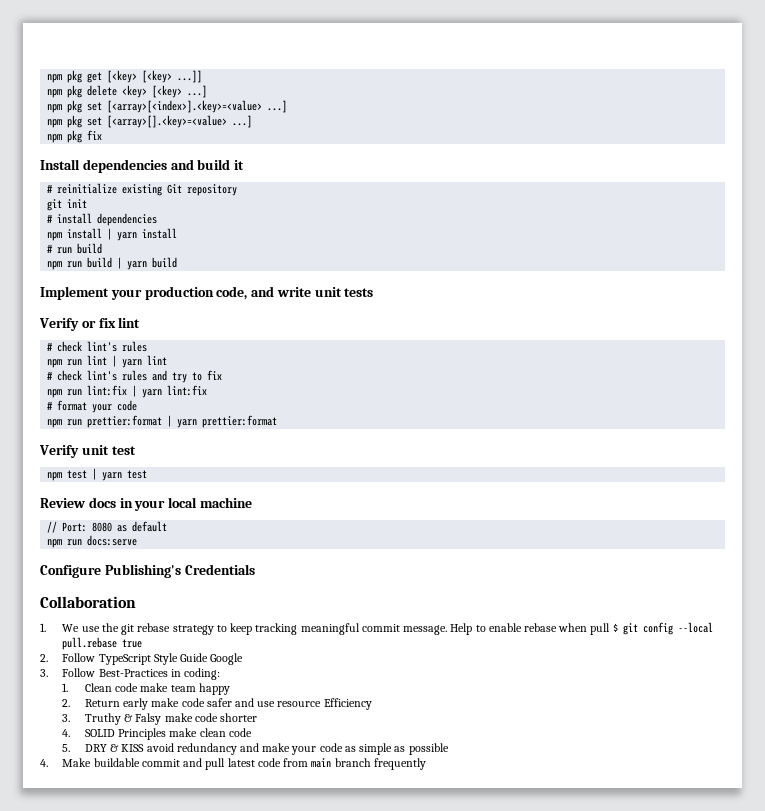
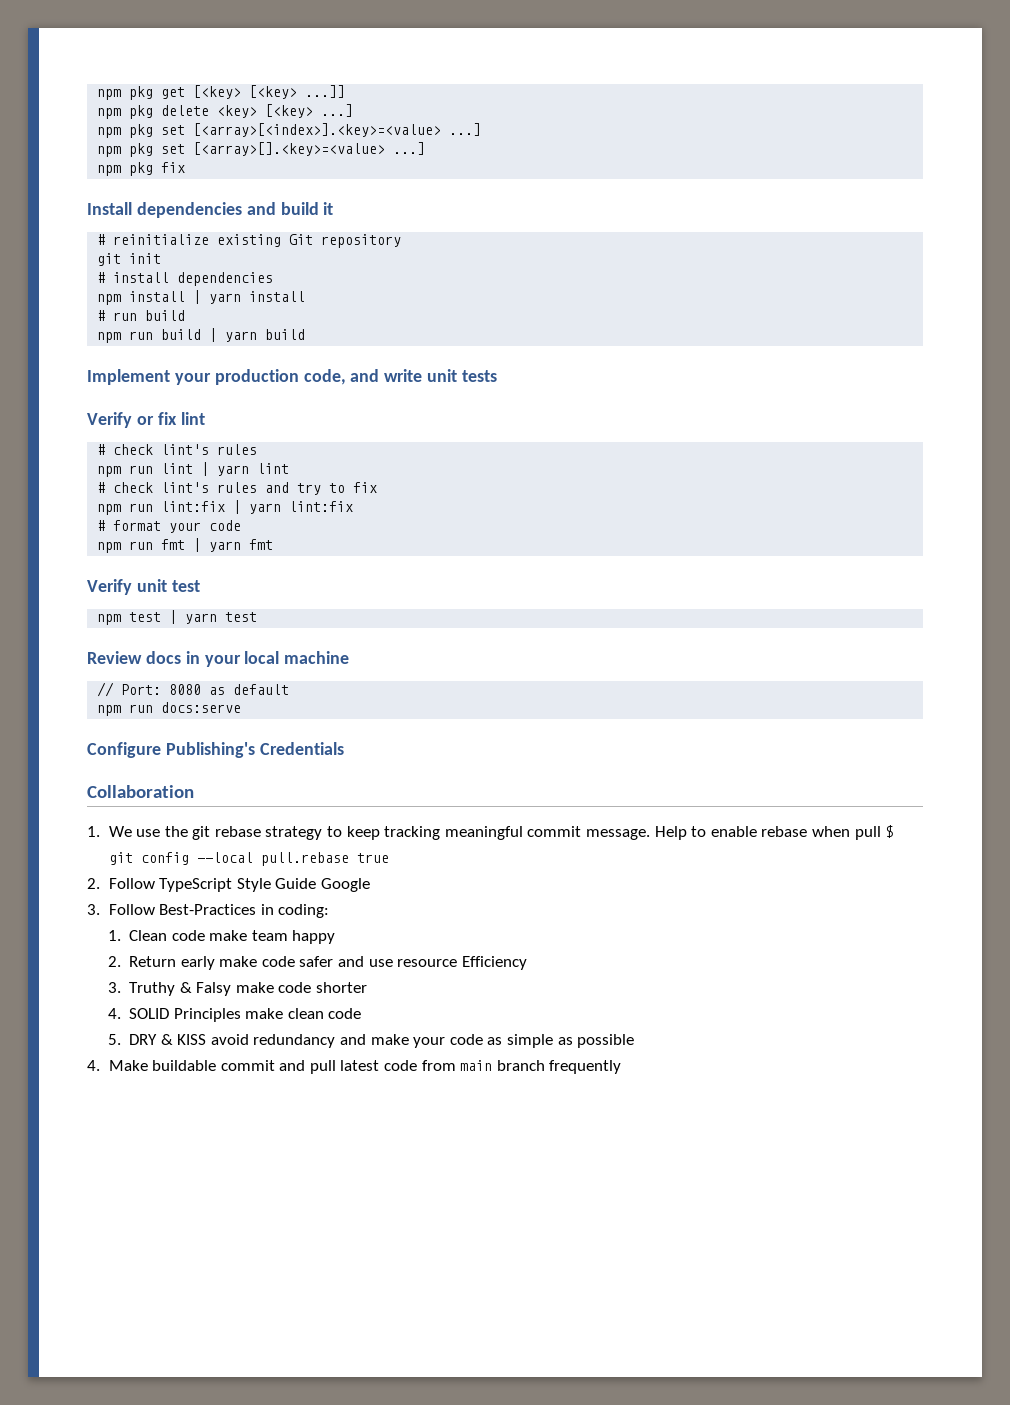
[87,415,278,428] prettier:format | yarn prettier:format -> [161,538,274,552] fmt | yarn fmt

